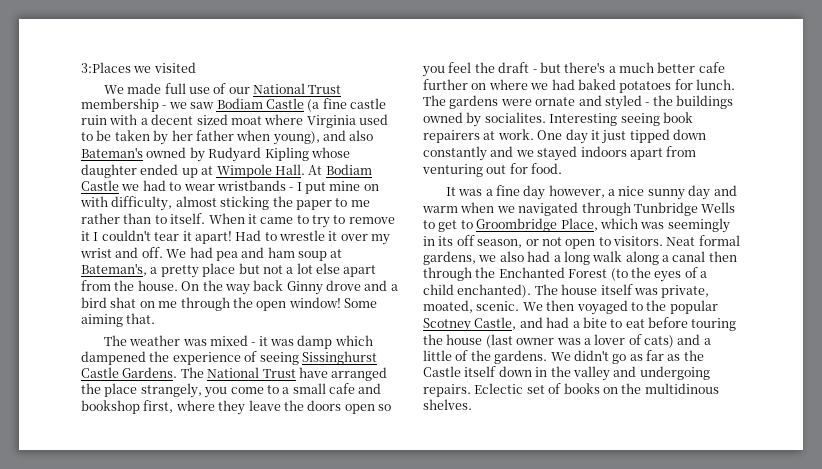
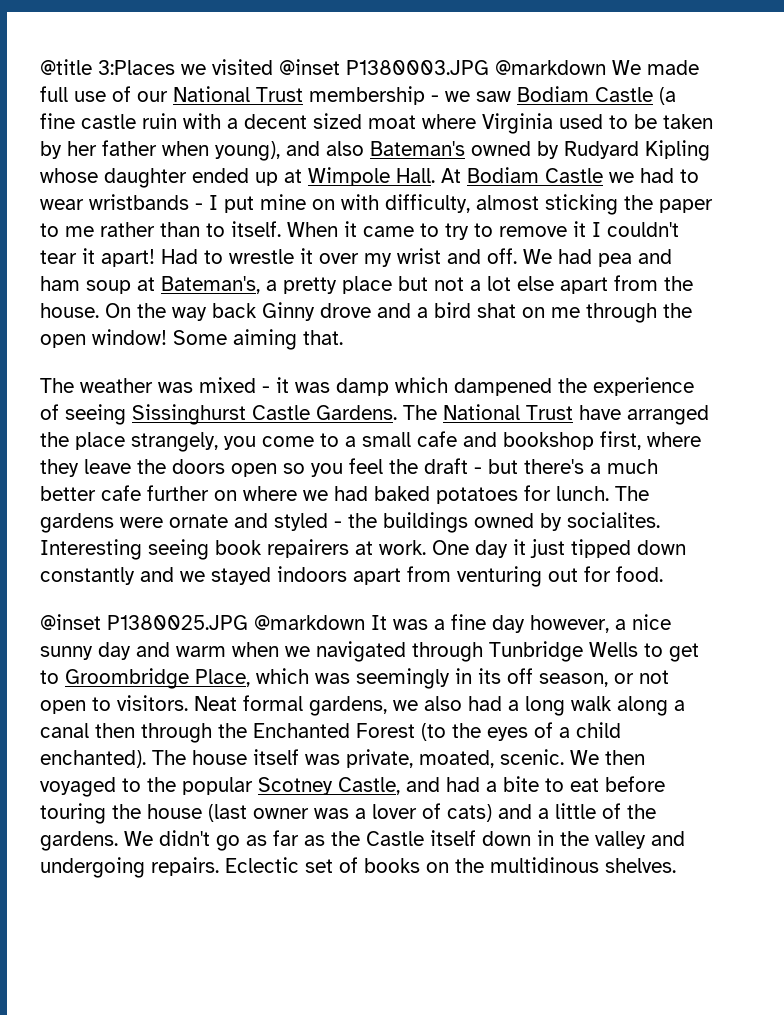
(81, 67) none -> [40,59,92,75] @title
(196, 67) // -> [279,59,606,75] @inset P1380003.JPG @markdown
(563, 168) none -> [40,614,365,630] @inset P1380025.JPG @markdown

